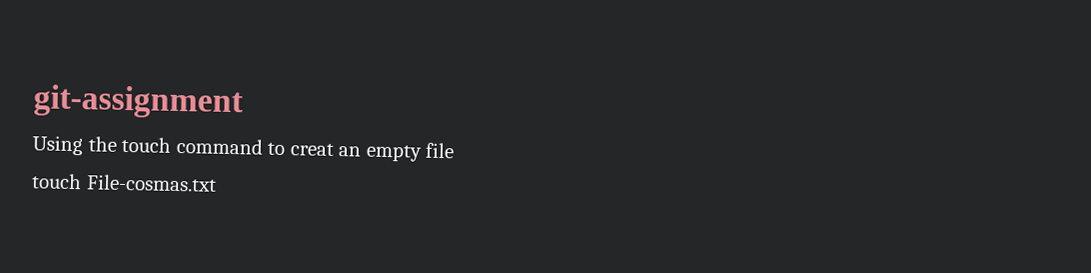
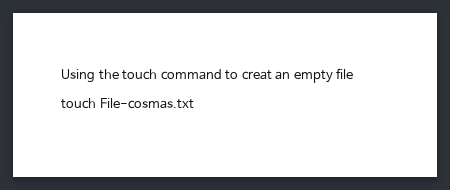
[33,84,244,120] git-assignment // -> (61, 76) none

